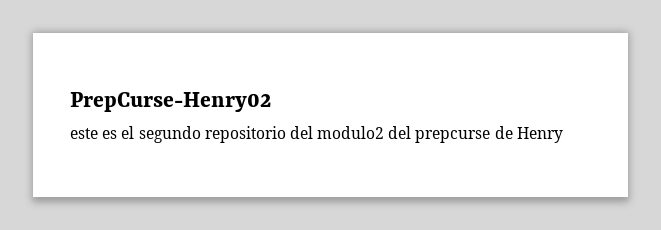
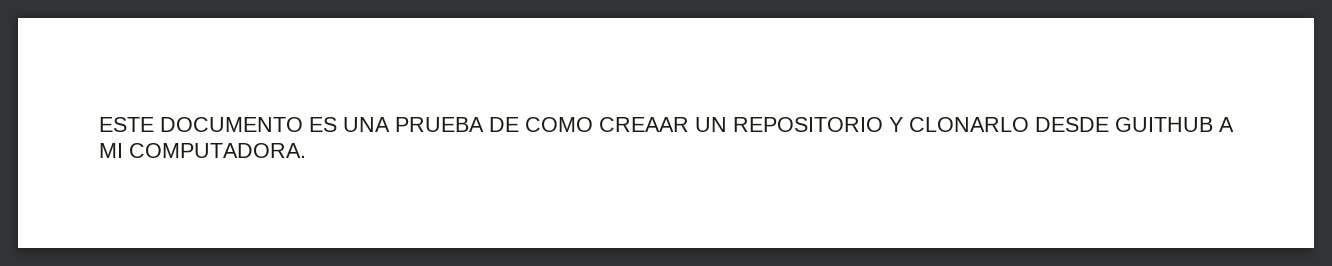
[70,92,271,112] [70,126,563,143] PrepCurse-Henry02 // este es el segundo repositorio del modulo2 del prepcurse de Henry -> [99,117,1234,132] [99,143,306,158] ESTE DOCUMENTO ES UNA PRUEBA DE COMO CREAAR UN REPOSITORIO Y CLONARLO DESDE GUITHUB A MI COMPUTADORA.

